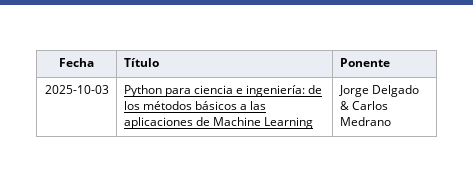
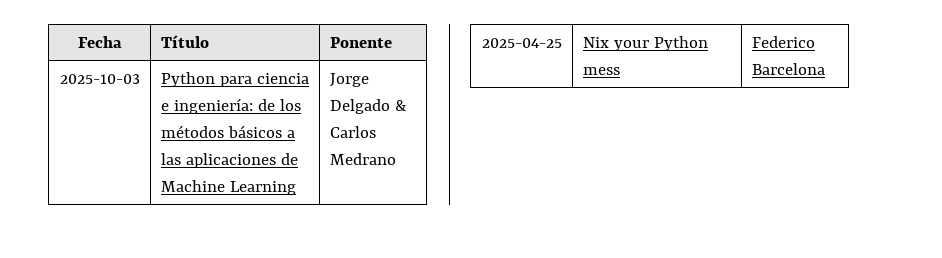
(391, 121) none -> [481,38,562,48] [582,36,708,51] [582,67,620,75] [751,36,815,48] [751,63,825,75] // 2025-04-25 | Nix your Python mess | Federico Barcelona

